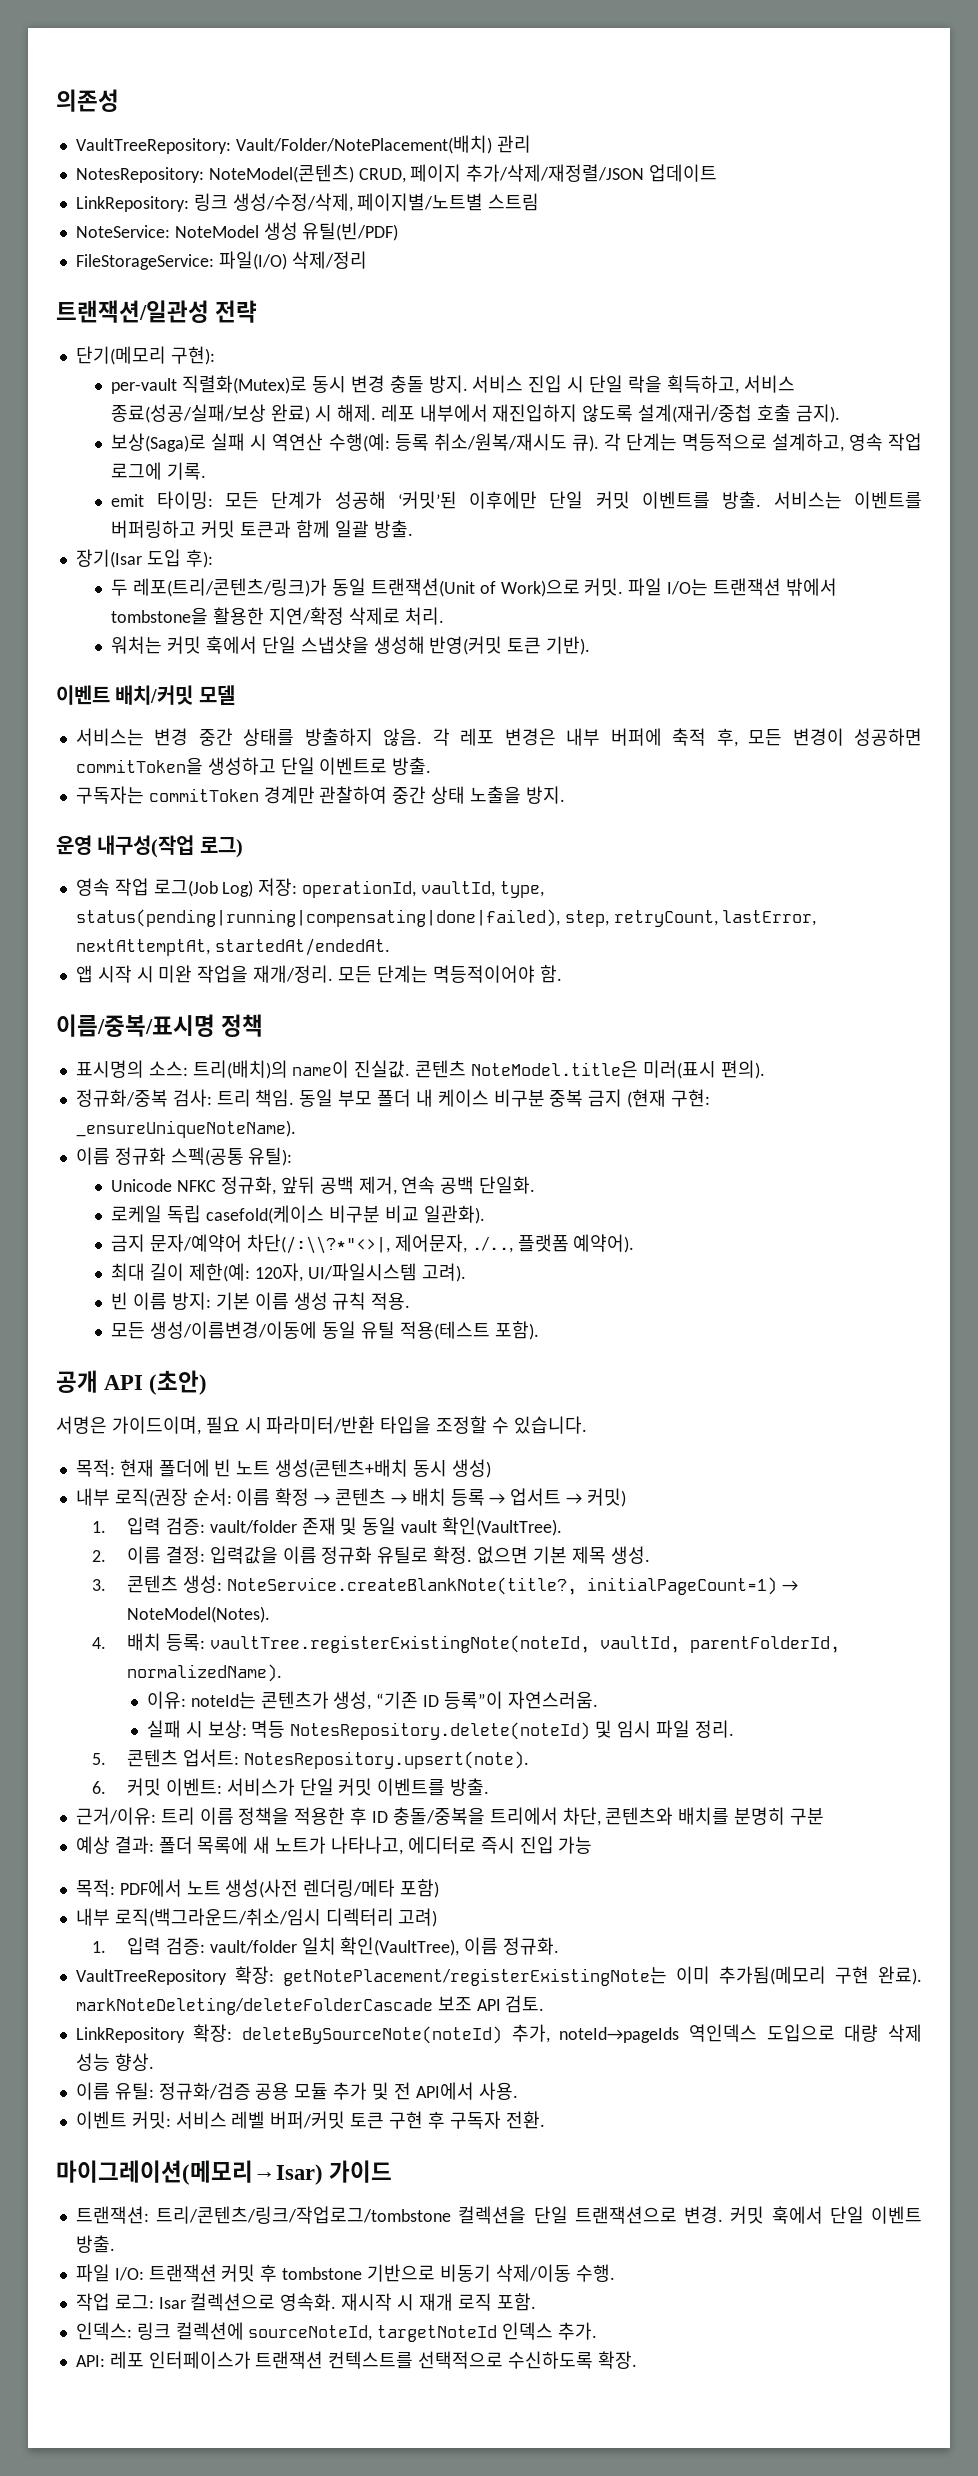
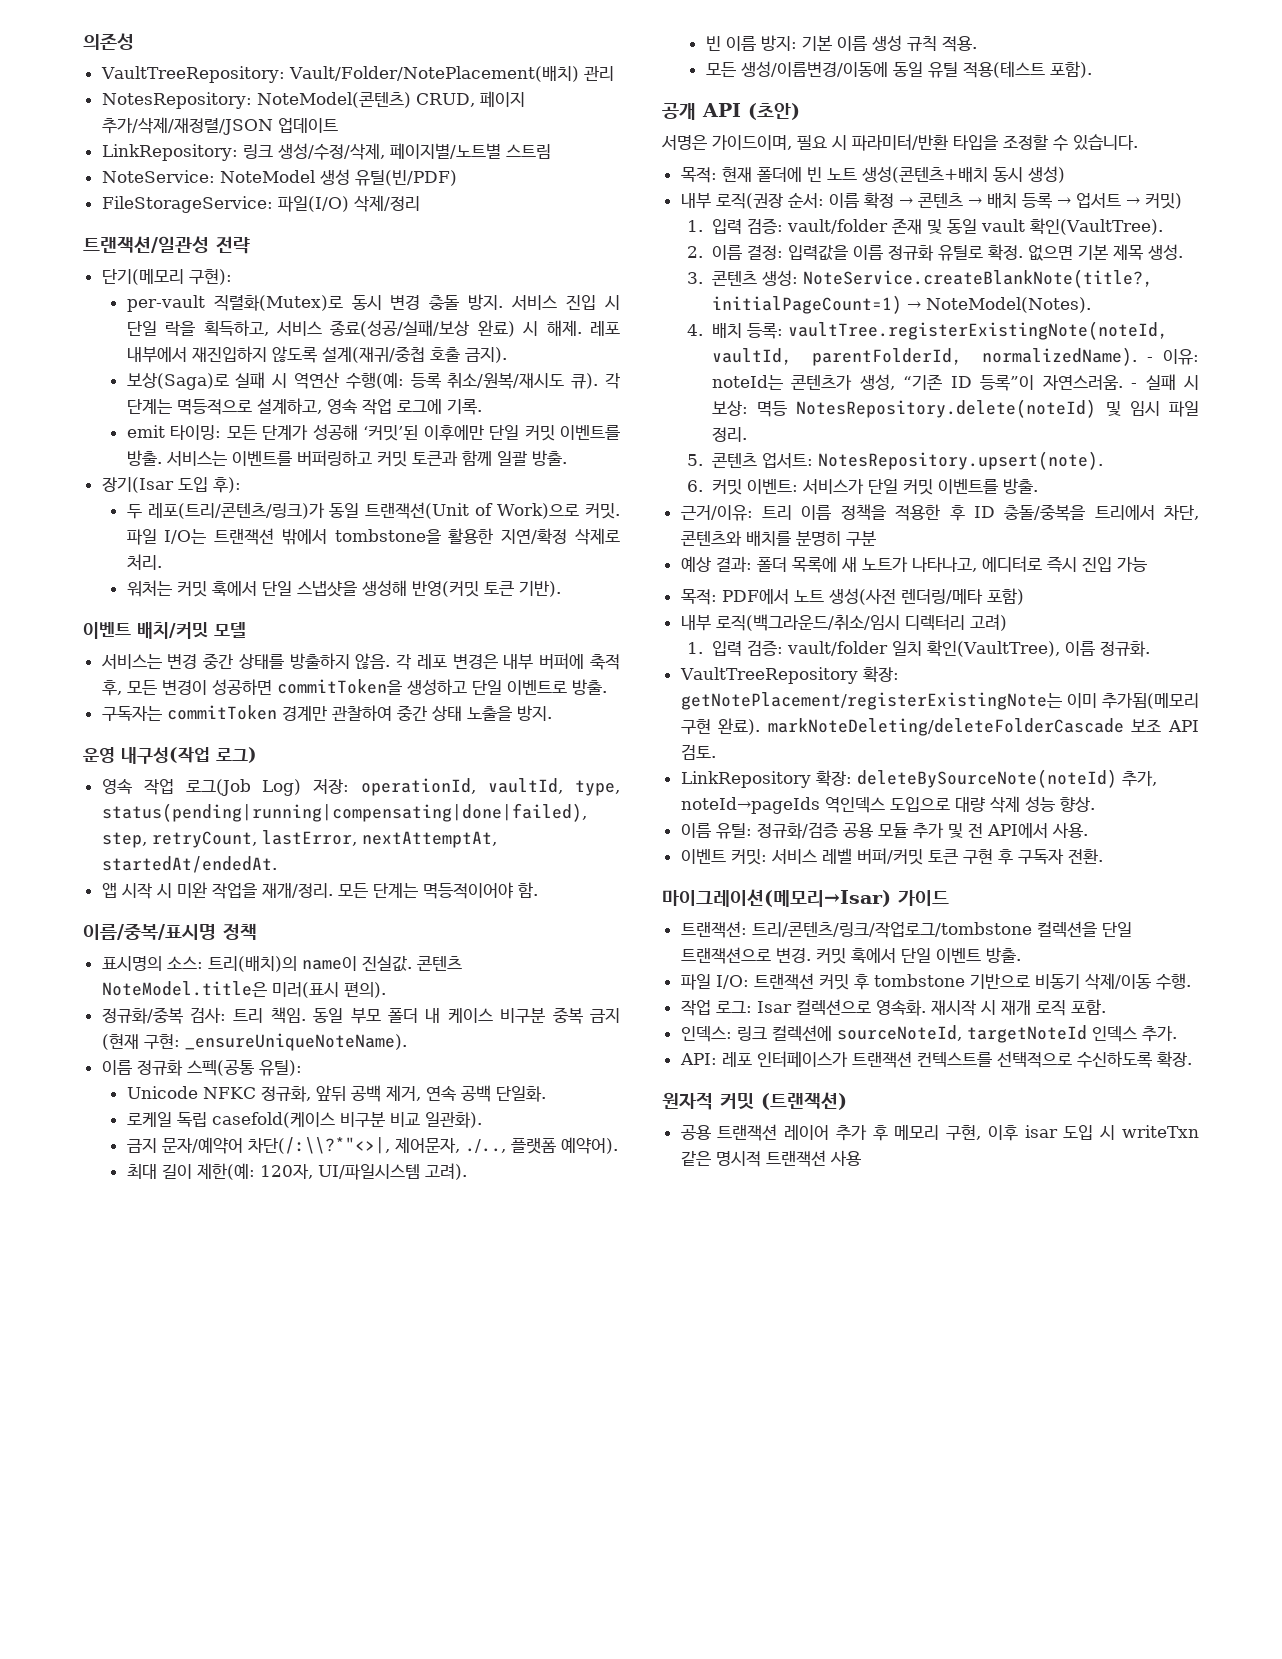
(283, 1673) // -> [1146,357,1153,362] -
(598, 1700) // -> [1131,383,1138,388] -
(637, 2360) none -> [662,1092,847,1110] [680,1124,1199,1141] [680,1150,861,1167] // 원자적 커밋 (트랜잭션) // 공용 트랜잭션 레이어 추가 후 메모리 구현, 이후 isar 도입 시 writeTxn 같은 명시적 트랜잭션 사용

